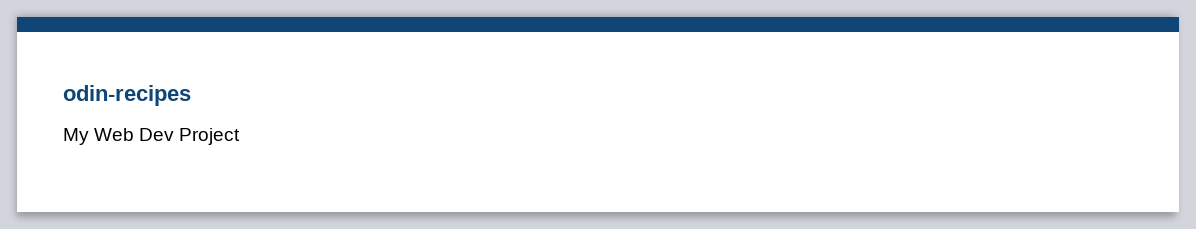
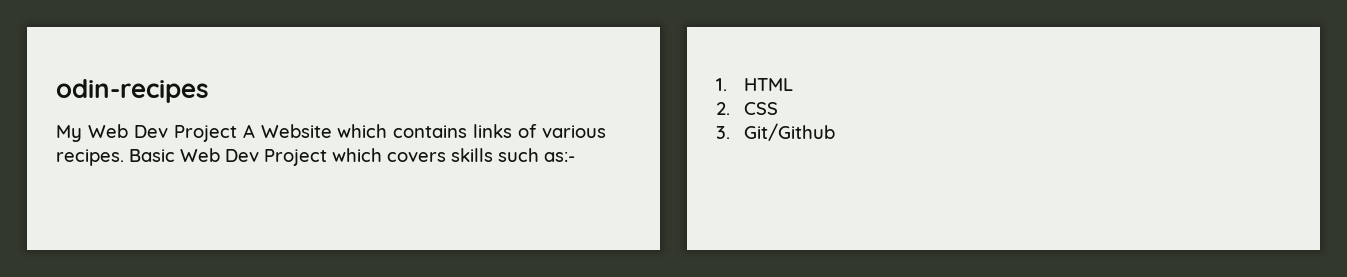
(241, 136) none -> [242,124,606,138] [56,148,575,166] [716,78,794,91] [716,102,779,115] [716,123,836,141] A Website which contains links of various recipes. Basic Web Dev Project which covers skills such as:- // 1. HTML // 2. CSS // 3. Git/Github

